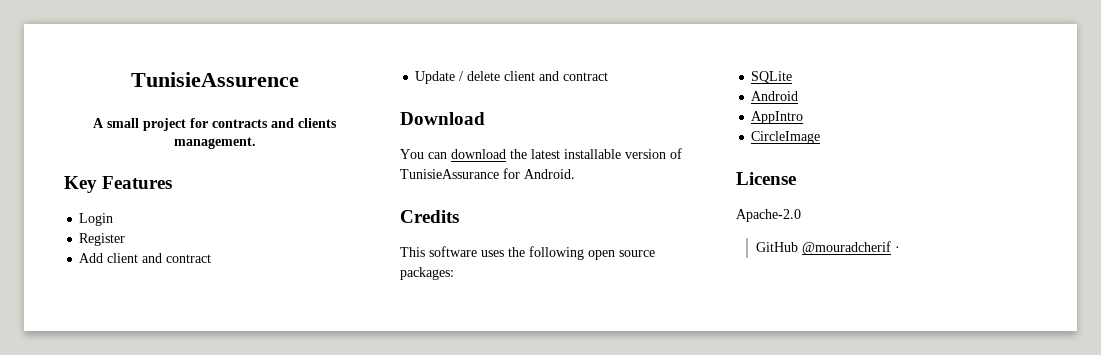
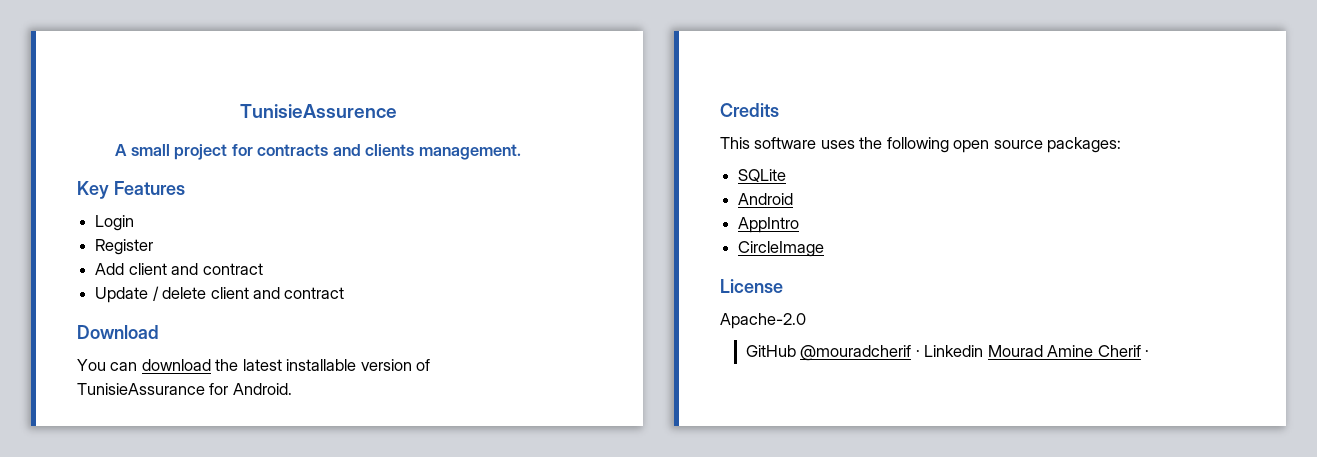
(901, 249) none -> [924,345,1150,357] Linkedin Mourad Amine Cherif ·

